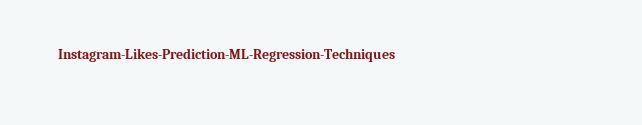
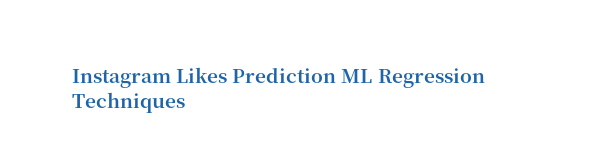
[58,48,395,62] Instagram-Likes-Prediction-ML-Regression-Techniques -> [72,67,485,88] [72,92,185,113] Instagram Likes Prediction ML Regression Techniques

